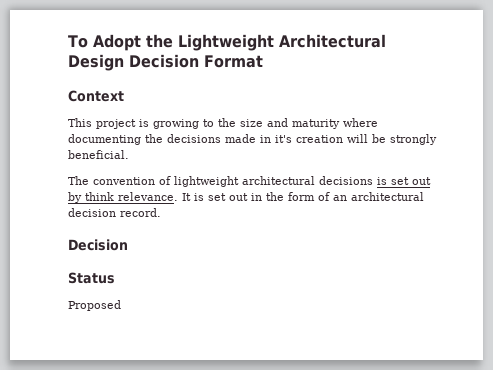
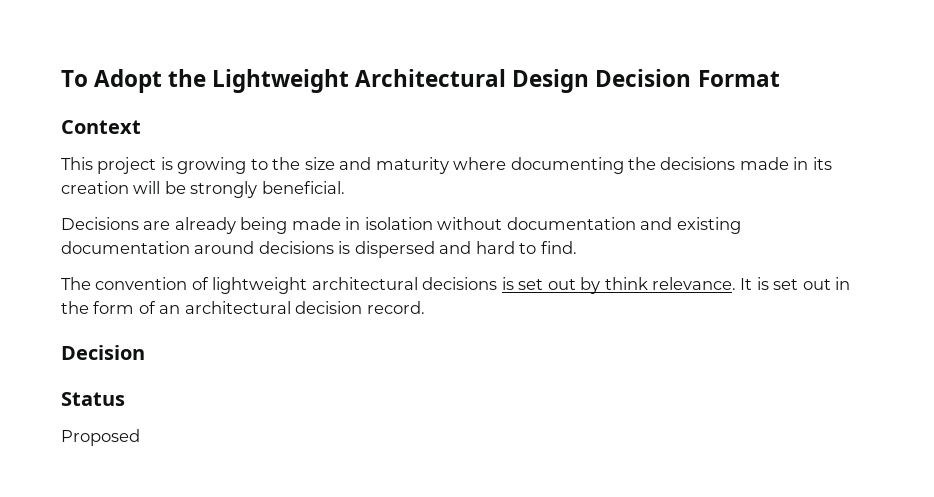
[275,135,292,143] it's -> [812,157,832,170] its
(129, 154) none -> [61,217,741,234] [61,241,577,258] // Decisions are already being made in isolation without documentation and existing documentation around decisions is dispersed and hard to find.

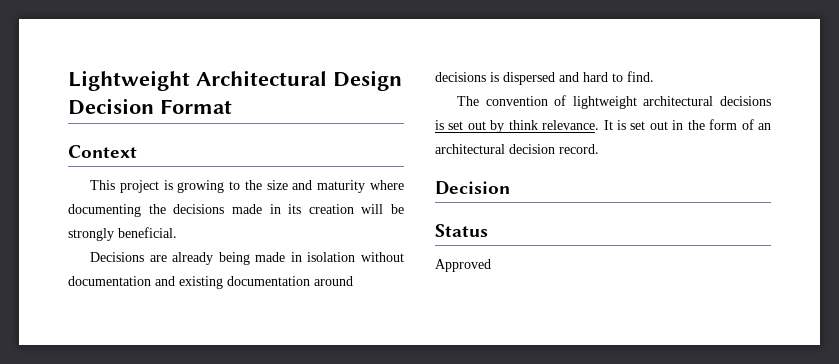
[61,69,207,93] To Adopt the -> (68, 80) none
[61,429,140,446] Proposed -> [435,259,491,272] Approved

